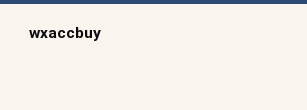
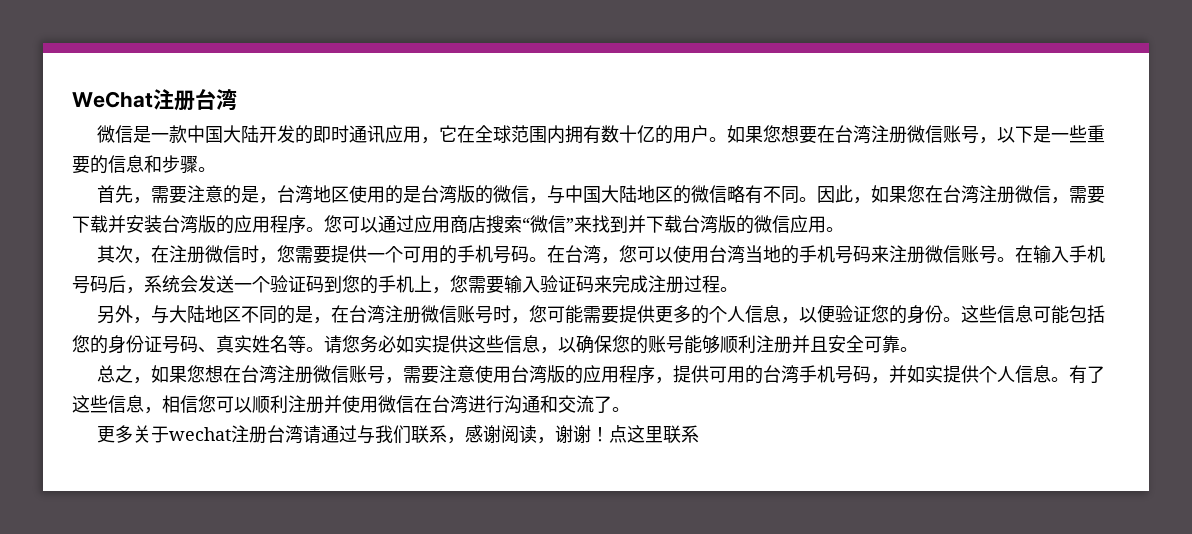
[29,27,101,41] wxaccbuy -> [72,89,237,111] [96,125,1105,144] [72,155,216,174] [96,185,1105,204] [72,215,844,234] [96,245,1105,264] [72,275,738,294] [96,305,1105,324] [72,335,918,354] [96,365,1105,384] [72,395,630,414] [96,425,699,444] WeChat注册台湾 // 微信是一款中国大陆开发的即时通讯应用，它在全球范围内拥有数十亿的用户。如果您想要在台湾注册微信账号，以下是一些重要的信息和步骤。 // 首先，需要注意的是，台湾地区使用的是台湾版的微信，与中国大陆地区的微信略有不同。因此，如果您在台湾注册微信，需要下载并安装台湾版的应用程序。您可以通过应用商店搜索“微信”来找到并下载台湾版的微信应用。 // 其次，在注册微信时，您需要提供一个可用的手机号码。在台湾，您可以使用台湾当地的手机号码来注册微信账号。在输入手机号码后，系统会发送一个验证码到您的手机上，您需要输入验证码来完成注册过程。 // 另外，与大陆地区不同的是，在台湾注册微信账号时，您可能需要提供更多的个人信息，以便验证您的身份。这些信息可能包括您的身份证号码、真实姓名等。请您务必如实提供这些信息，以确保您的账号能够顺利注册并且安全可靠。 // 总之，如果您想在台湾注册微信账号，需要注意使用台湾版的应用程序，提供可用的台湾手机号码，并如实提供个人信息。有了这些信息，相信您可以顺利注册并使用微信在台湾进行沟通和交流了。 // 更多关于wechat注册台湾请通过与我们联系，感谢阅读，谢谢！点这里联系

